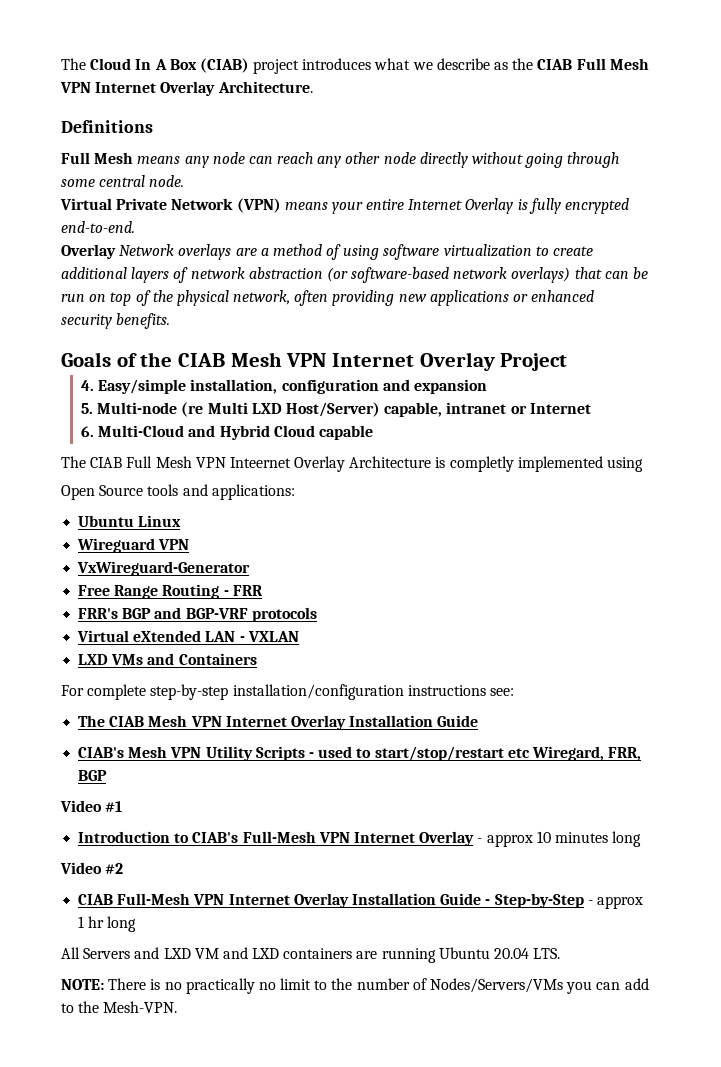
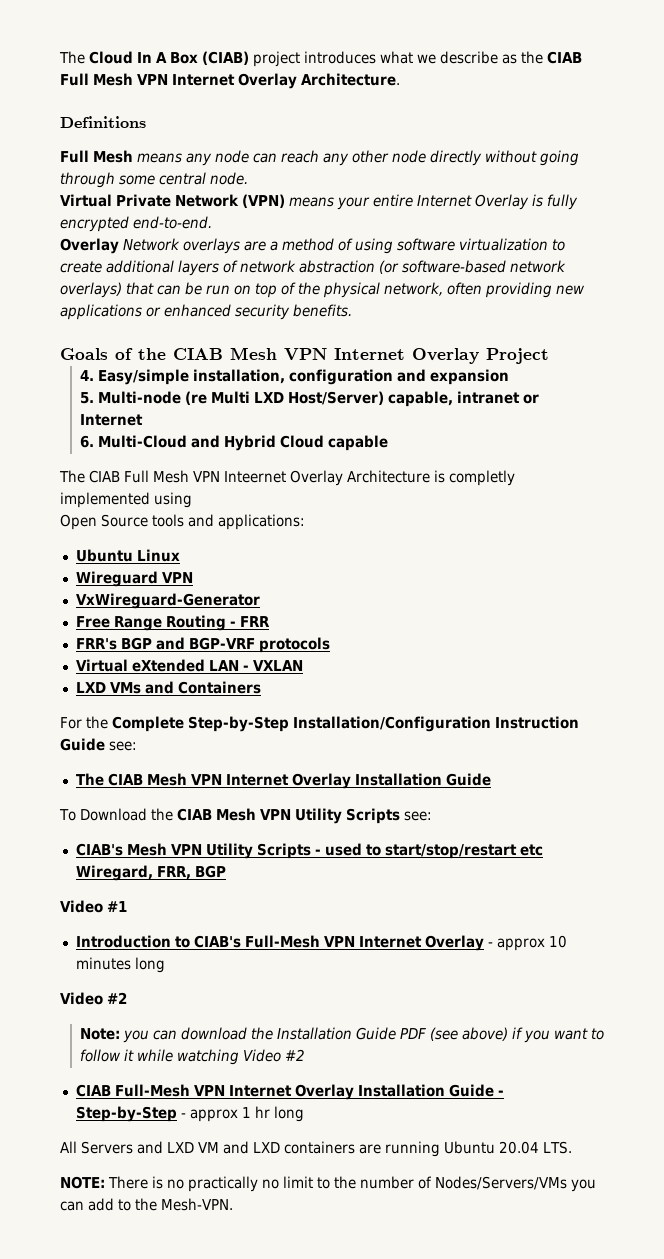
[87,684,486,700] complete step-by-step installation/configuration instructions -> [86,716,579,732] [60,738,105,751] the Complete Step-by-Step Installation/Configuration Instruction Guide
(479, 721) none -> [59,808,432,824] // To Download the CIAB Mesh VPN Utility Scripts see:
(124, 868) none -> [79,1027,604,1043] [79,1049,305,1065] // Note: you can download the Installation Guide PDF (see above) if you want to follow it while watching Video #2

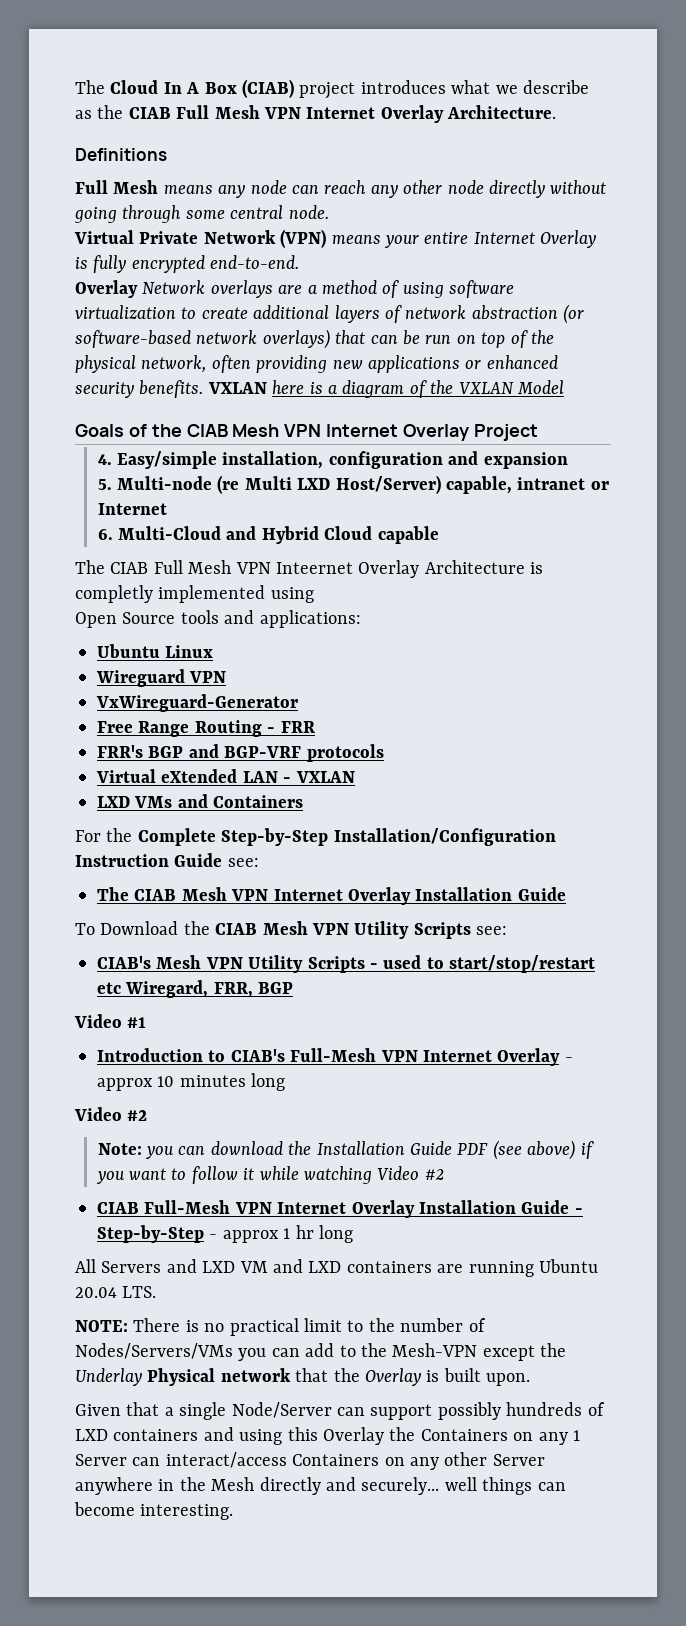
(352, 310) none -> [207,380,564,398] VXLAN here is a diagram of the VXLAN Model
[188,1176,279,1192] practically no -> [229,1318,299,1336] practical
[161,1198,233,1211] Mesh-VPN. -> [392,1343,567,1361] [75,1368,531,1386] [75,1402,605,1420] [75,1427,580,1445] [75,1452,545,1470] [75,1477,566,1495] [74,1502,234,1520] Mesh-VPN except the Underlay Physical network that the Overlay is built upon. // Given that a single Node/Server can support possibly hundreds of LXD containers and using this Overlay the Containers on any 1 Server can interact/access Containers on any other Server anywhere in the Mesh directly and securely... well things can become interesting.

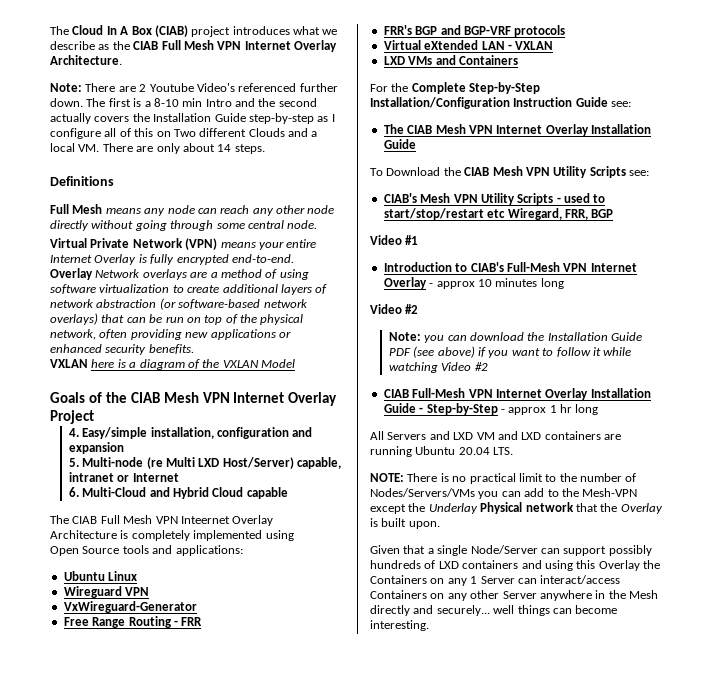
(557, 112) none -> [50,83,338,92] [50,98,317,107] [50,113,335,124] [50,128,318,139] [50,143,265,154] // Note: There are 2 Youtube Video's referenced further down. The first is a 8-10 min Intro and the second actually covers the Installation Guide step-by-step as I configure all of this on Two different Clouds and a local VM. There are only about 14 steps.
(204, 389) none -> (194, 349) //
[75,585,153,603] completly -> [131,530,190,541] completely

